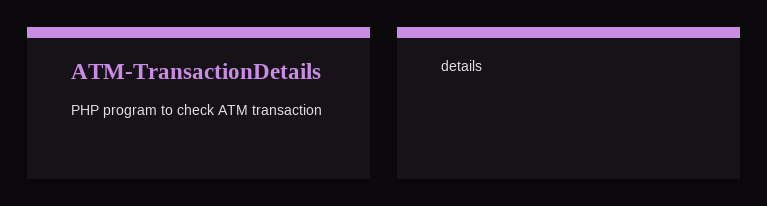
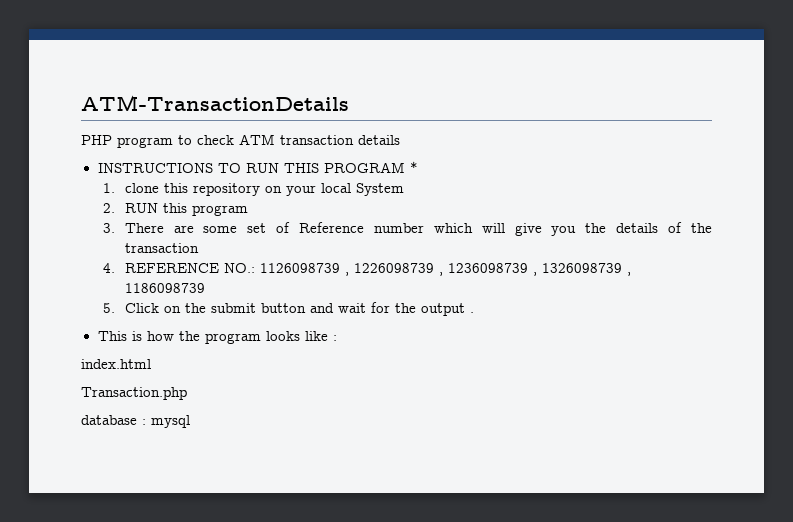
(482, 65) none -> [97,161,418,173] [102,183,404,196] [102,203,248,216] [102,222,712,236] [124,243,199,253] [102,263,631,276] [124,283,205,293] [102,302,474,316] [97,331,337,344] [81,359,151,369] [81,387,187,400] [81,415,190,428] // INSTRUCTIONS TO RUN THIS PROGRAM * // 1. clone this repository on your local System // 2. RUN this program // 3. There are some set of Reference number which will give you the details of the transaction // 4. REFERENCE NO.: 1126098739 , 1226098739 , 1236098739 , 1326098739 , 1186098739 // 5. Click on the submit button and wait for the output . // This is how the program looks like : // index.html // Transaction.php // database : mysql

